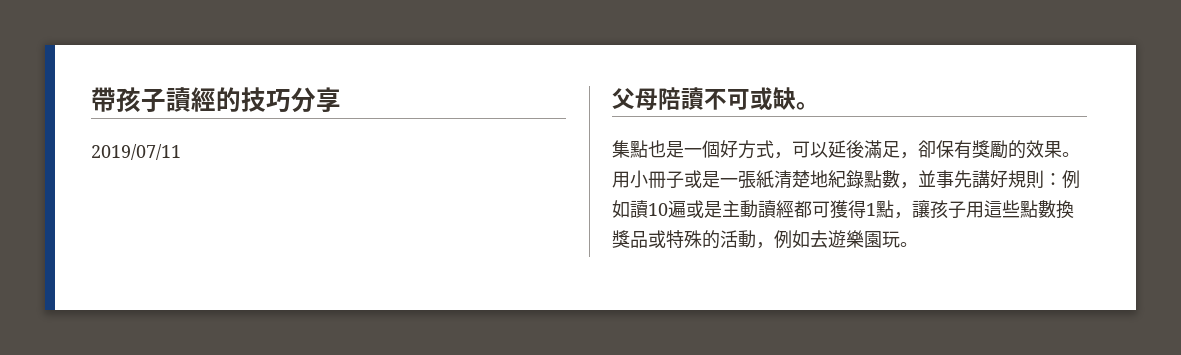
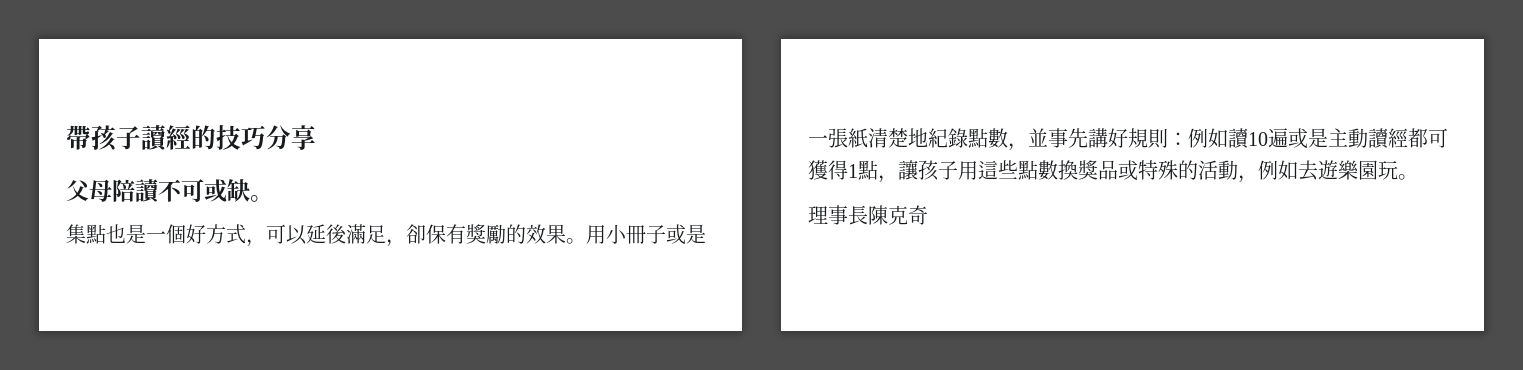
[91,144,181,160] // 2019/07/11 -> (316, 137) none
(918, 244) none -> [808,205,928,225] // 理事長陳克奇

